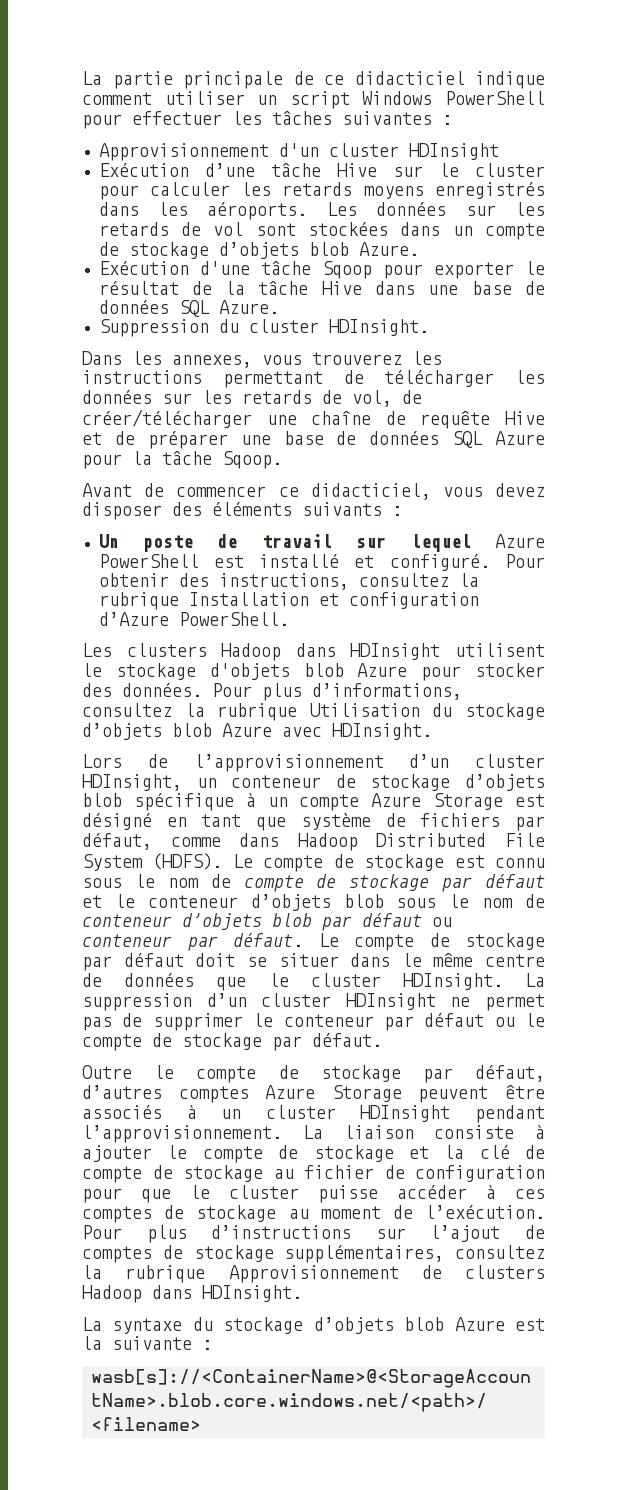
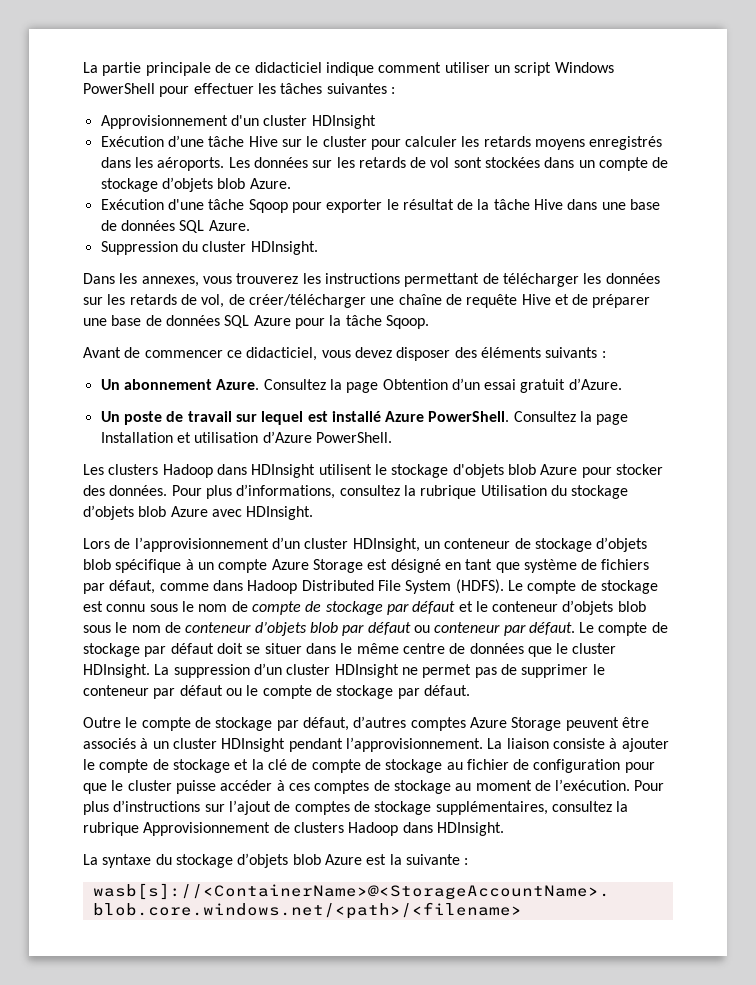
(402, 511) none -> [100,378,622,393] // Un abonnement Azure. Consultez la page Obtention d’un essai gratuit d’Azure.
[495,534,545,548] [98,554,545,571] [98,573,479,590] [98,592,179,610] Azure PowerShell est installé et configuré. Pour obtenir des instructions, consultez la rubrique -> [307,411,629,425] est installé Azure PowerShell. Consultez la page
[348,592,479,609] configuration -> [194,432,259,443] utilisation

